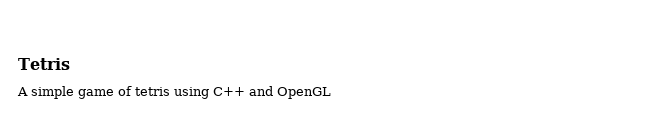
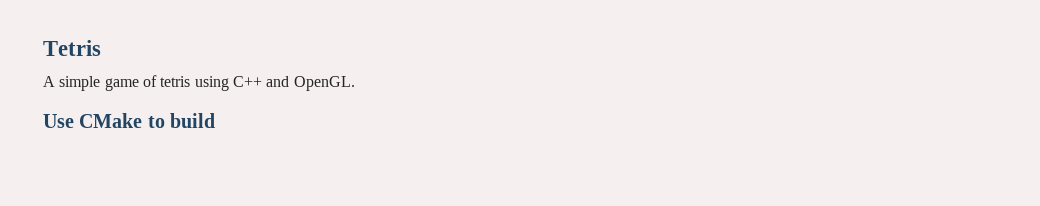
[277,87,331,99] OpenGL -> [293,76,355,91] [43,113,216,128] OpenGL. // Use CMake to build

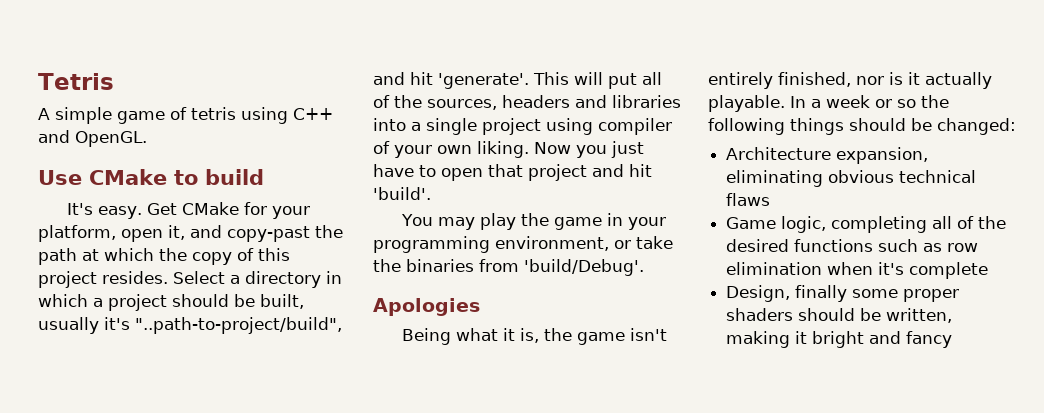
(216, 120) none -> [66,202,310,219] [38,225,343,242] [38,248,290,265] [38,271,342,288] [38,294,304,311] [38,317,342,334] [373,72,662,89] [373,95,681,110] [373,118,672,135] [373,141,644,158] [373,164,652,181] [373,187,431,200] [400,213,666,230] [373,236,673,253] [373,259,644,276] [373,298,480,316] [401,328,667,345] [708,72,992,89] [708,95,949,112] [708,118,1016,135] [726,147,929,164] [726,170,977,187] [726,193,771,206] [726,216,1007,233] [726,239,979,252] [726,262,989,279] [726,285,960,302] [726,308,953,323] [726,331,953,348] // It's easy. Get CMake for your platform, open it, and copy-past the path at which the copy of this project resides. Select a directory in which a project should be built, usually it's "..path-to-project/build", and hit 'generate'. This will put all of the sources, headers and libraries into a single project using compiler of your own liking. Now you just have to open that project and hit 'build'. // You may play the game in your programming environment, or take the binaries from 'build/Debug'. // Apologies // Being what it is, the game isn't entirely finished, nor is it actually playable. In a week or so the following things should be changed: // Architecture expansion, eliminating obvious technical flaws // Game logic, completing all of the desired functions such as row elimination when it's complete // Design, finally some proper shaders should be written, making it bright and fancy

